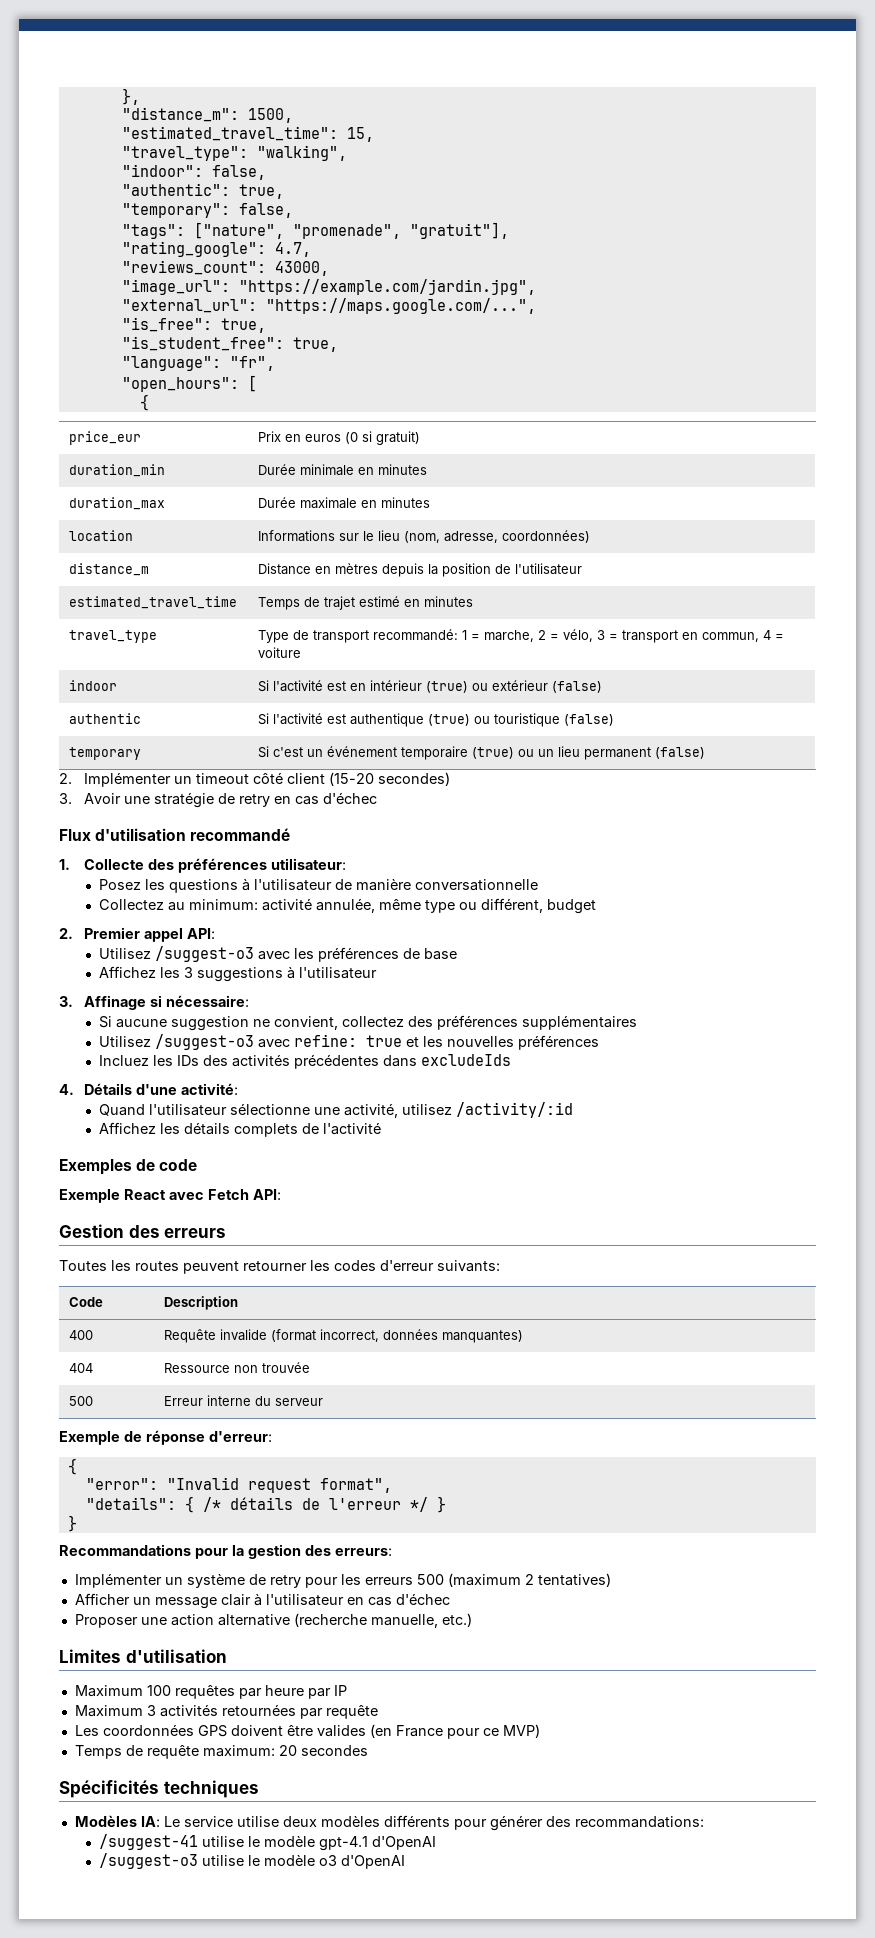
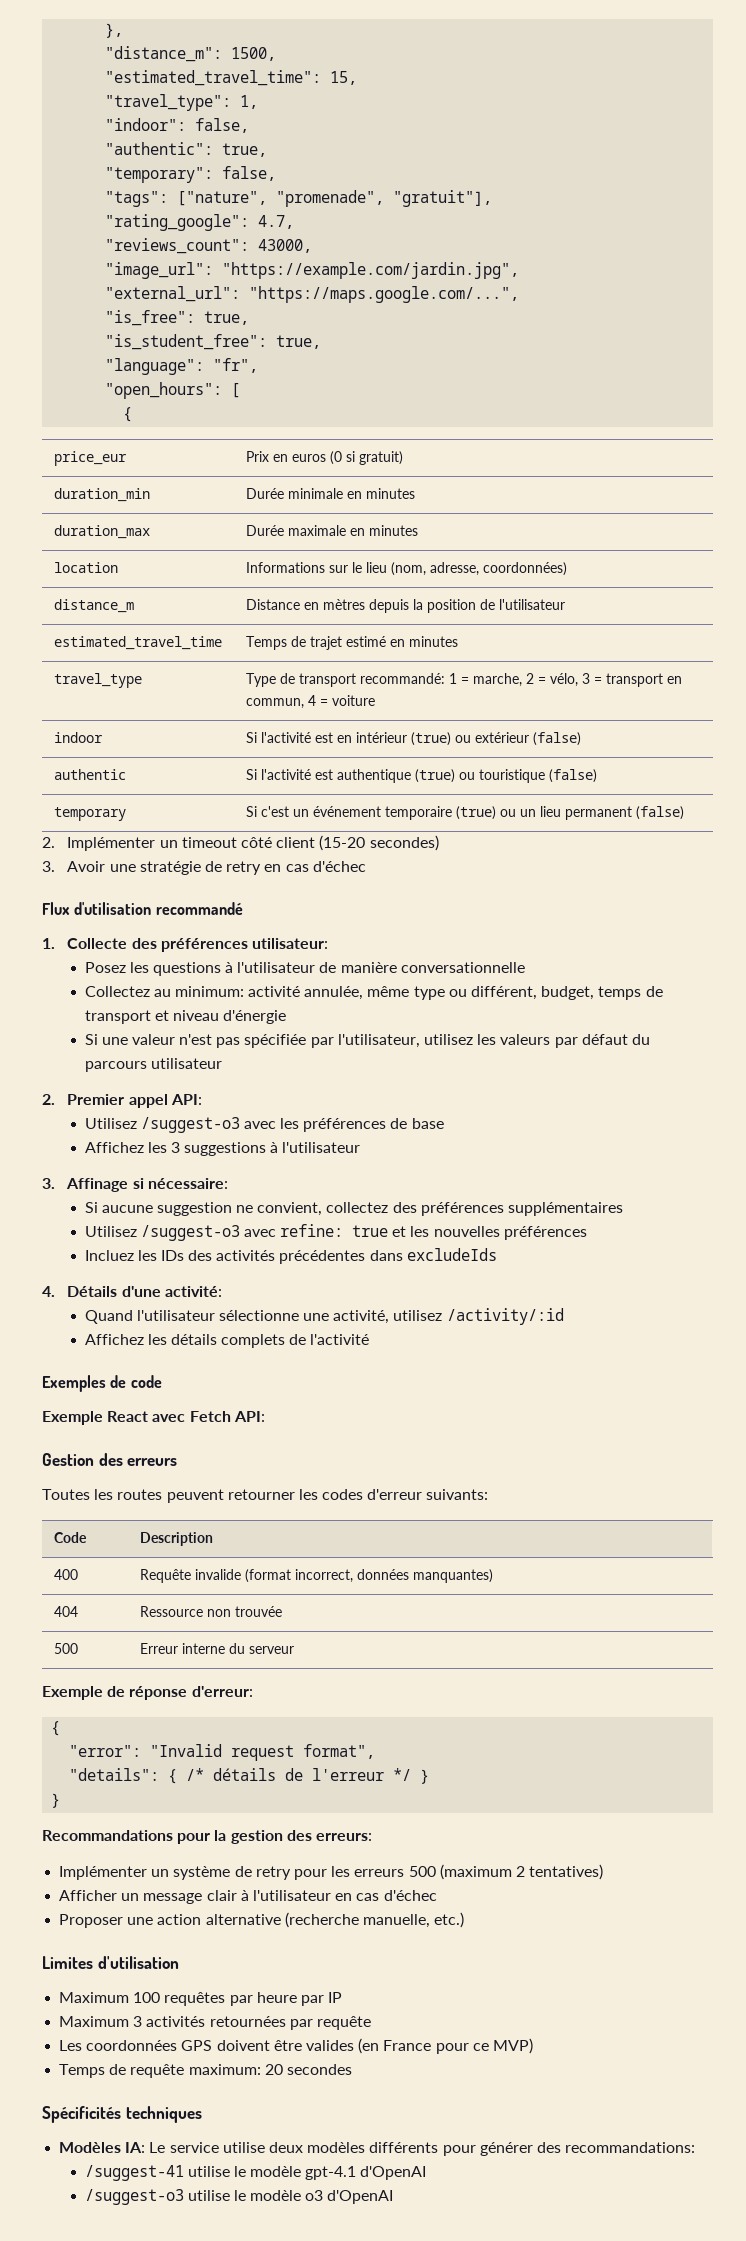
[256,145,347,161] "walking", -> [240,95,259,109] 1,
[547,899,597,914] budget -> [541,986,663,1000] [84,1010,287,1024] [84,1034,650,1048] [84,1058,222,1072] budget, temps de transport et niveau d'énergie // Si une valeur n'est pas spécifiée par l'utilisateur, utilisez les valeurs par défaut du parcours utilisateur

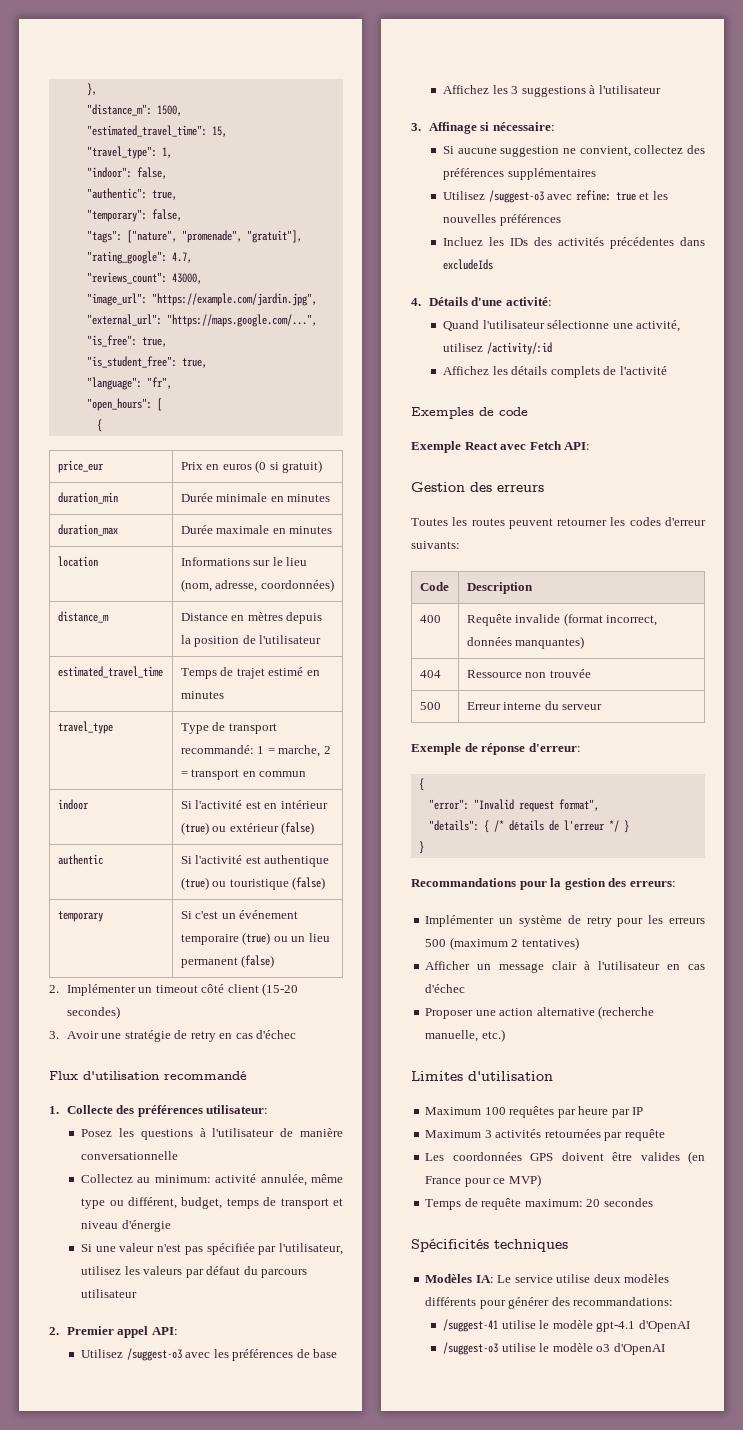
[549,673,682,687] [245,695,375,709] vélo, 3 = transport en commun, 4 = voiture -> [191,769,307,780] transport en commun

